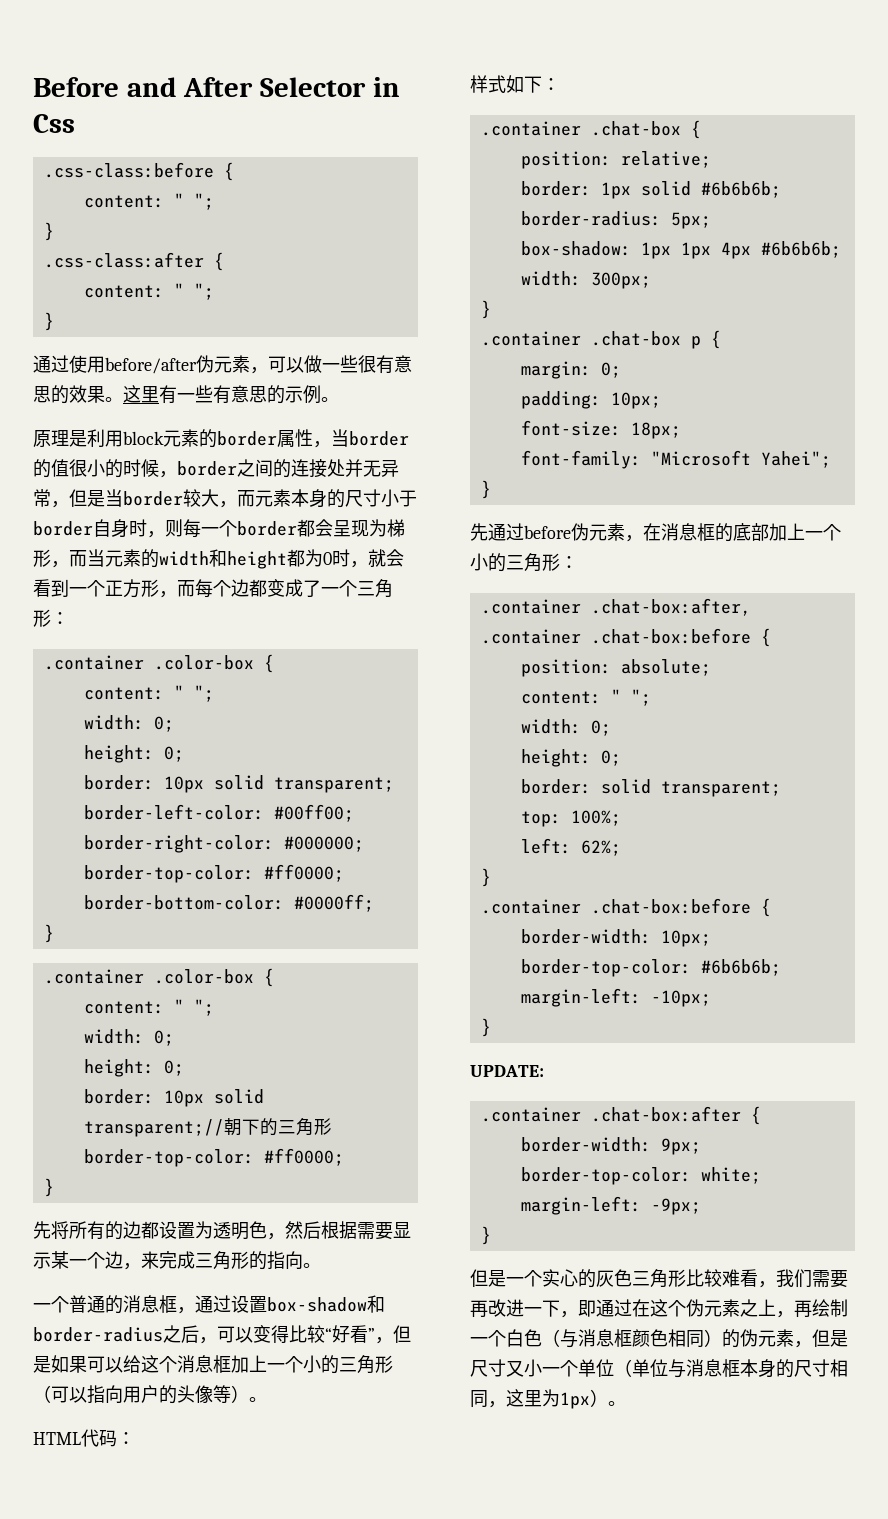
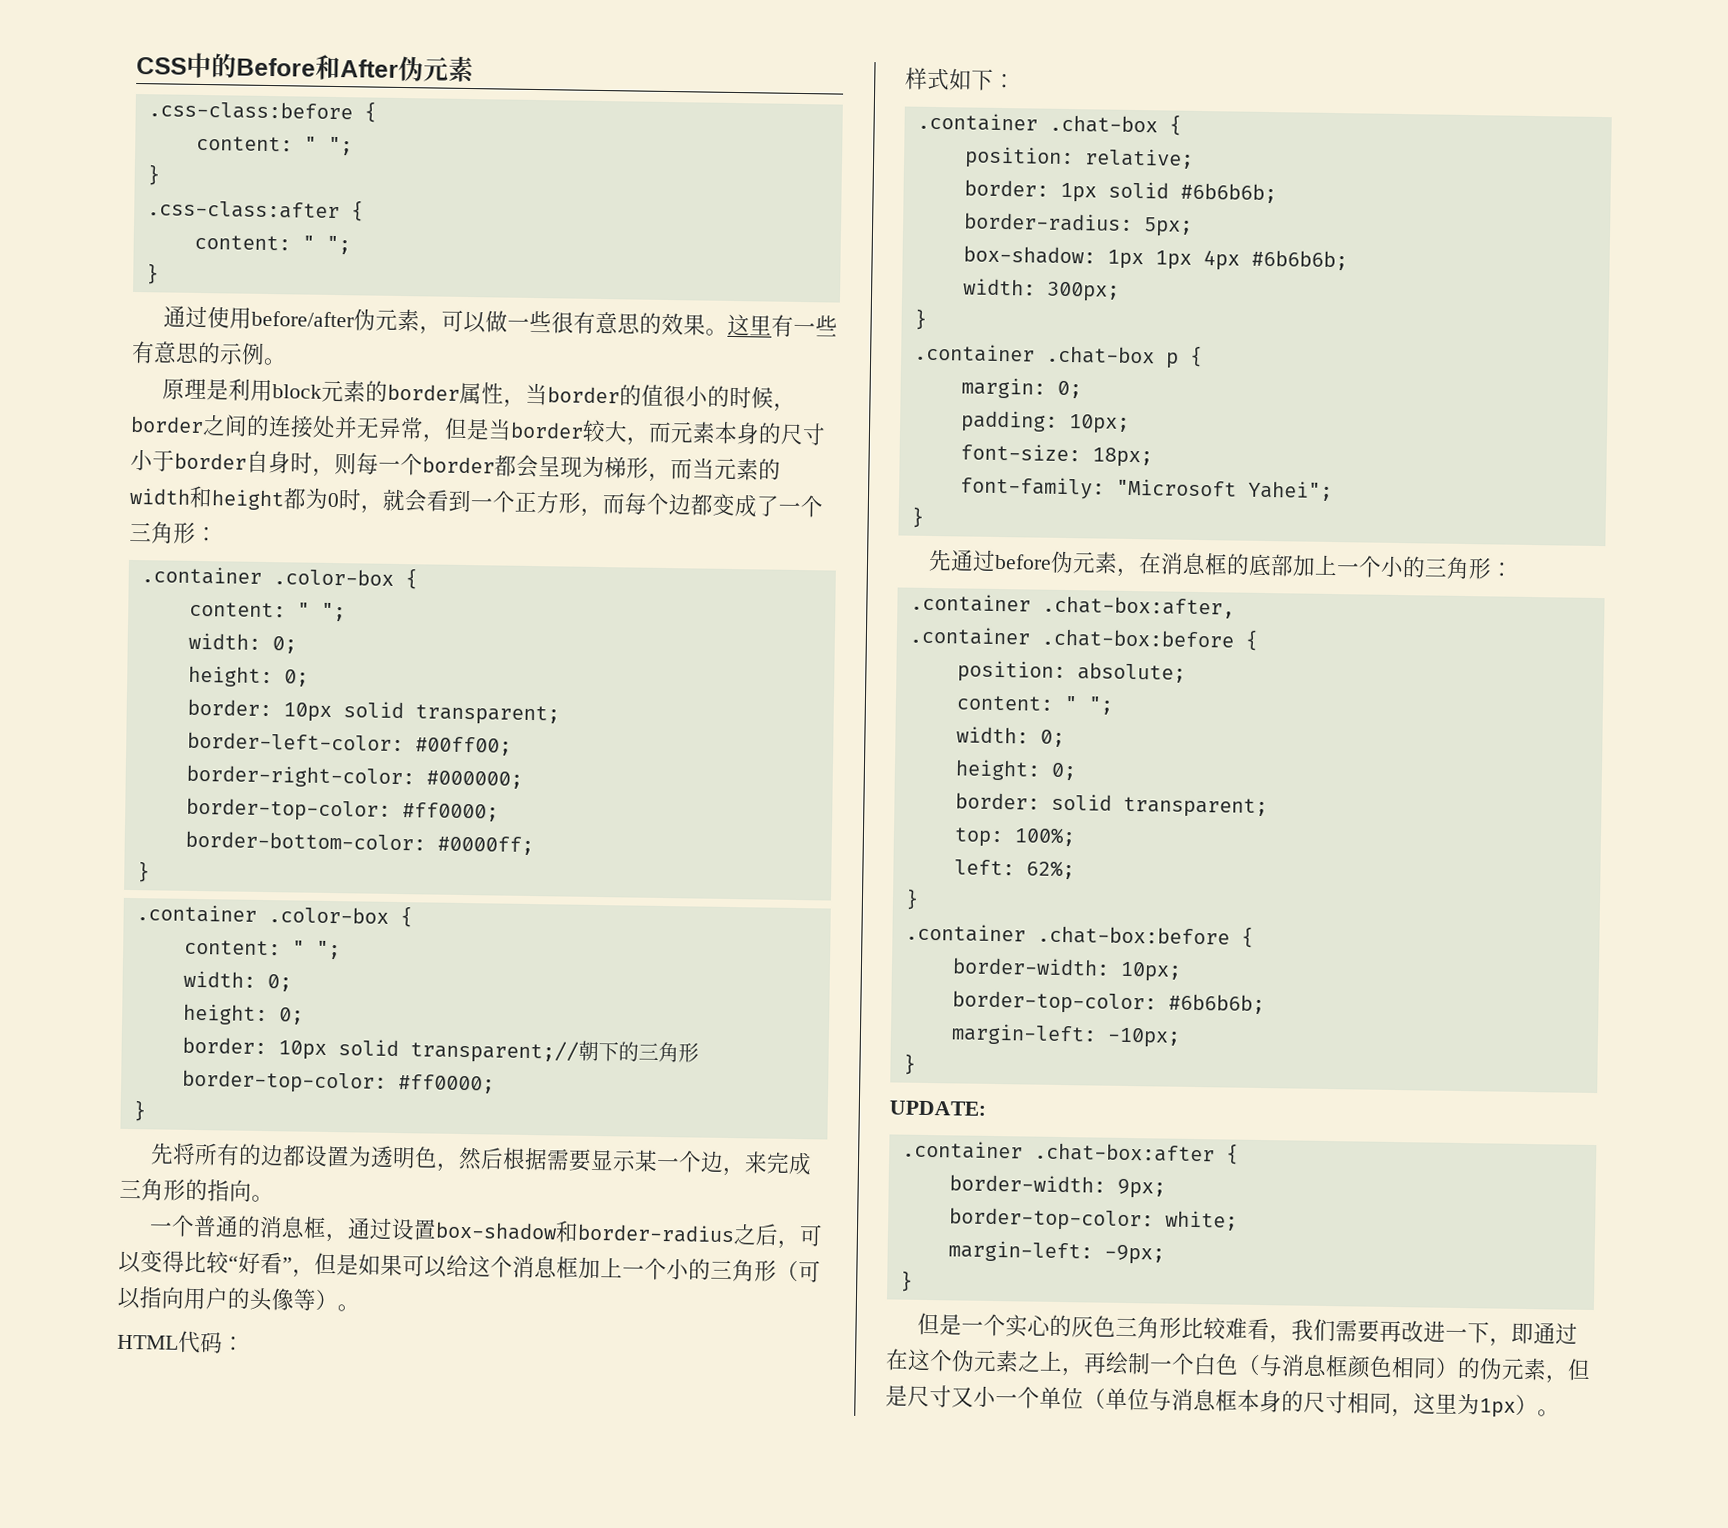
[33,77,400,97] [33,114,75,133] Before and After Selector in Css -> [136,52,474,83] CSS中的Before和After伪元素

